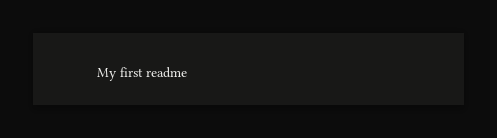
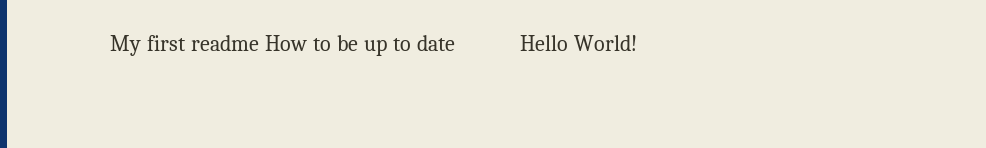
(187, 72) none -> [264,35,637,56] How to be up to date Hello World!

